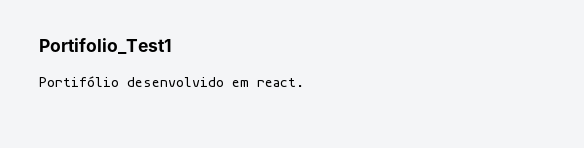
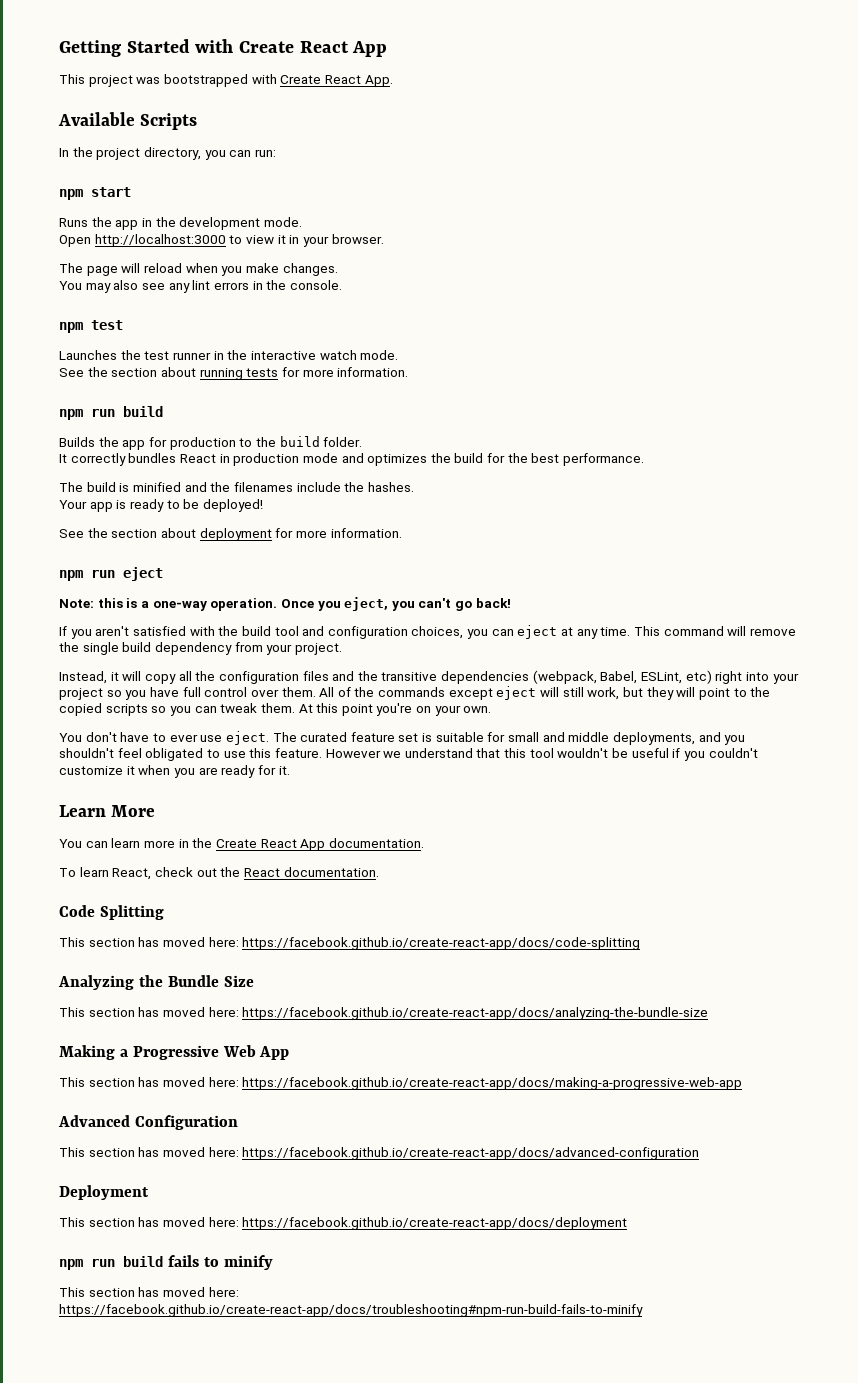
[39,38,172,54] [39,76,304,87] Portifolio_Test1 // Portifólio desenvolvido em react. -> [59,39,388,57] [59,74,393,87] [58,112,198,130] [59,147,276,160] [59,187,131,200] [59,217,302,230] [59,234,384,247] [59,263,338,276] [59,280,342,293] [59,320,123,333] [59,350,399,360] [59,367,409,380] [59,406,163,420] [59,436,363,450] [59,453,645,466] [59,482,414,492] [59,499,263,512] [59,528,402,541] [59,567,163,581] [59,597,511,611] [59,625,796,639] [59,642,342,655] [59,670,799,684] [59,686,771,700] [59,703,492,716] [59,731,746,745] [59,748,758,761] [59,765,290,778] [59,805,156,817] [59,838,424,851] [59,867,379,880] [59,905,164,920] [59,937,641,950] [58,975,254,990] [59,1007,709,1020] [59,1045,290,1060] [59,1077,743,1090] [58,1115,238,1130] [59,1147,700,1160] [59,1185,149,1200] [59,1217,628,1230] [59,1255,273,1270] [59,1287,239,1297] [59,1304,643,1317] Getting Started with Create React App // This project was bootstrapped with Create React App. // Available Scripts // In the project directory, you can run: // npm start // Runs the app in the development mode. // Open http://localhost:3000 to view it in your browser. // The page will reload when you make changes. // You may also see any lint errors in the console. // npm test // Launches the test runner in the interactive watch mode. // See the section about running tests for more information. // npm run build // Builds the app for production to the build folder. // It correctly bundles React in production mode and optimizes the build for the best performance. // The build is minified and the filenames include the hashes. // Your app is ready to be deployed! // See the section about deployment for more information. // npm run eject // Note: this is a one-way operation. Once you eject, you can't go back! // If you aren't satisfied with the build tool and configuration choices, you can eject at any time. This command will remove the single build dependency from your project. // Instead, it will copy all the configuration files and the transitive dependencies (webpack, Babel, ESLint, etc) right into your project so you have full control over them. All of the commands except eject will still work, but they will point to the copied scripts so you can tweak them. At this point you're on your own. // You don't have to ever use eject. The curated feature set is suitable for small and middle deployments, and you shouldn't feel obligated to use this feature. However we understand that this tool wouldn't be useful if you couldn't customize it when you are ready for it. // Learn More // You can learn more in the Create React App documentation. // To learn React, check out the React documentation. // Code Splitting // This section has moved here: https://facebook.github.io/create-react-app/docs/code-splitting // Analyzing the Bundle Size // This section has moved here: https://facebook.github.io/create-react-app/docs/analyzing-the-bundle-size // Making a Progressive Web App // This section has moved here: https://facebook.github.io/create-react-app/docs/making-a-progressive-web-app // Advanced Configuration // This section has moved here: https://facebook.github.io/create-react-app/docs/advanced-configuration // Deployment // This section has moved here: https://facebook.github.io/create-react-app/docs/deployment // npm run build fails to minify // This section has moved here: https://facebook.github.io/create-react-app/docs/troubleshooting#npm-run-build-fails-to-minify

